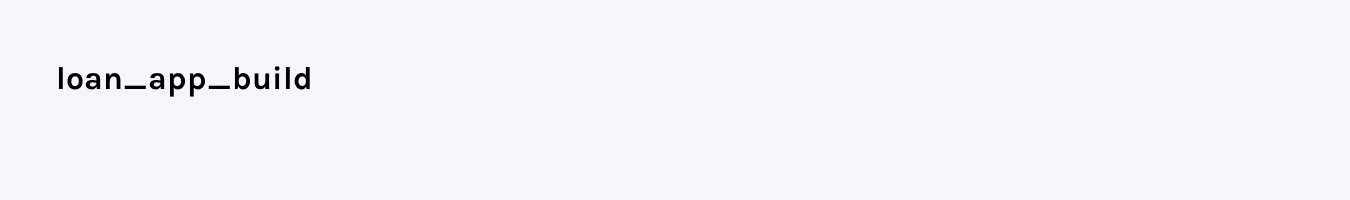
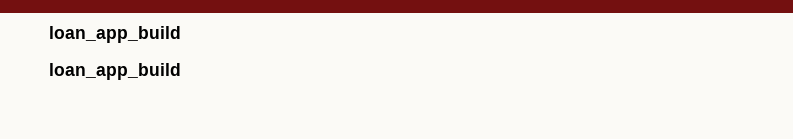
[56,66,313,97] loan_app_build -> [49,26,181,43] [49,63,181,80] loan_app_build // loan_app_build

